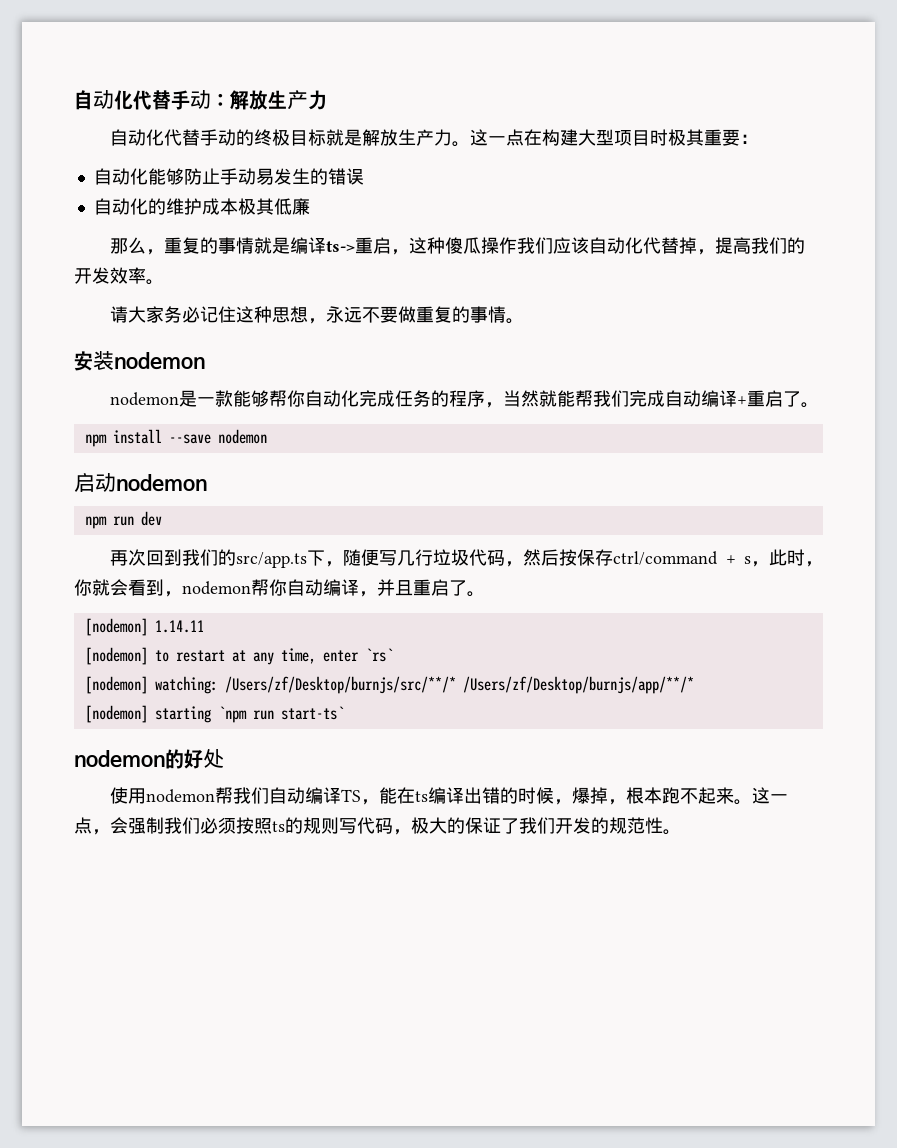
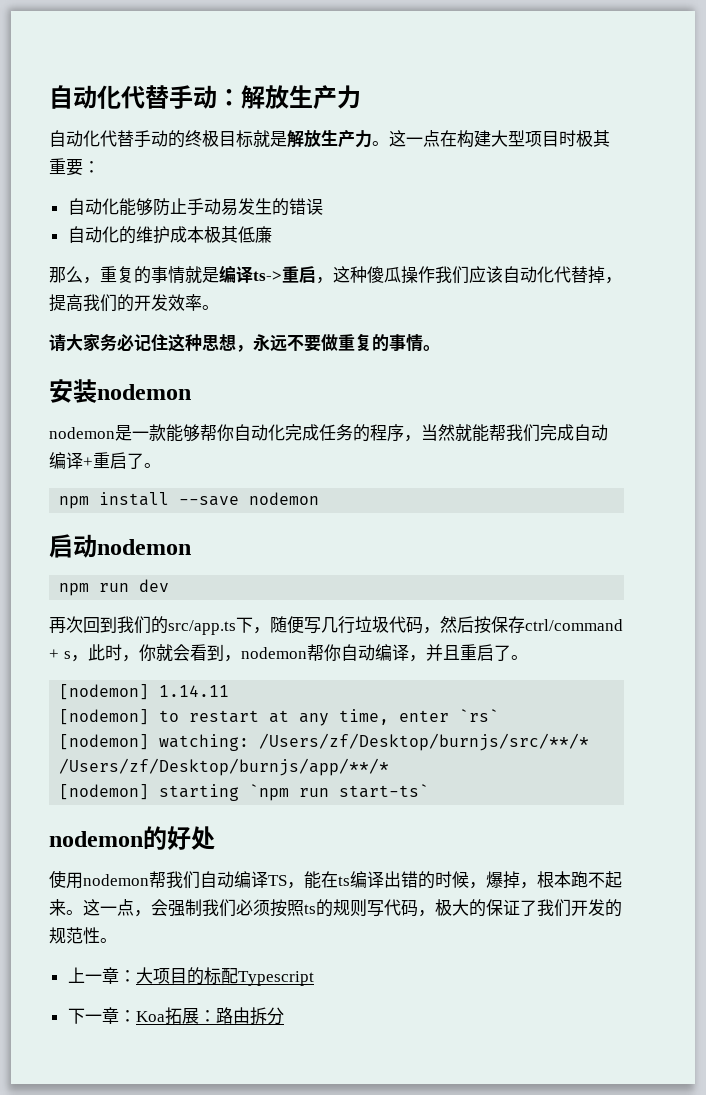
(681, 832) none -> [67,967,314,986] [67,1007,284,1025] // 上一章：大项目的标配Typescript // 下一章：Koa拓展：路由拆分

